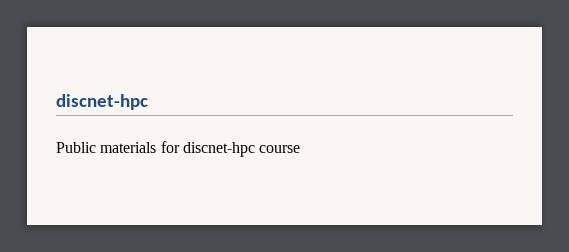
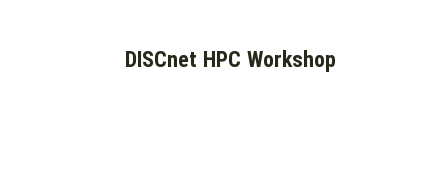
[56,94,148,110] [56,141,301,157] discnet-hpc // Public materials for discnet-hpc course -> [125,50,336,72] DISCnet HPC Workshop

